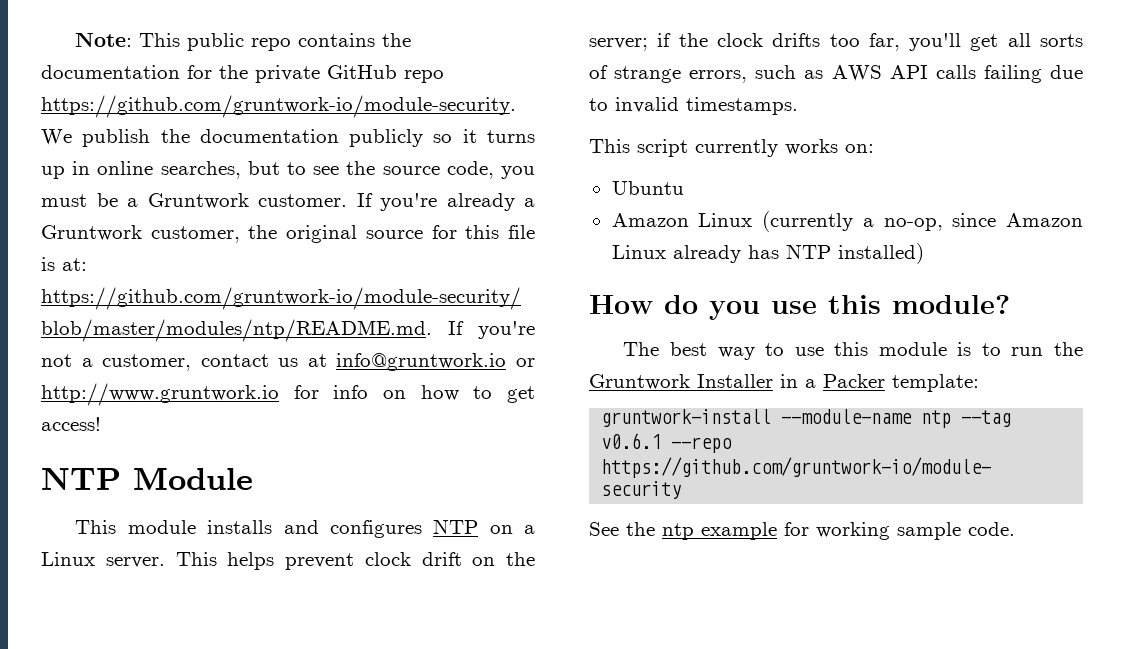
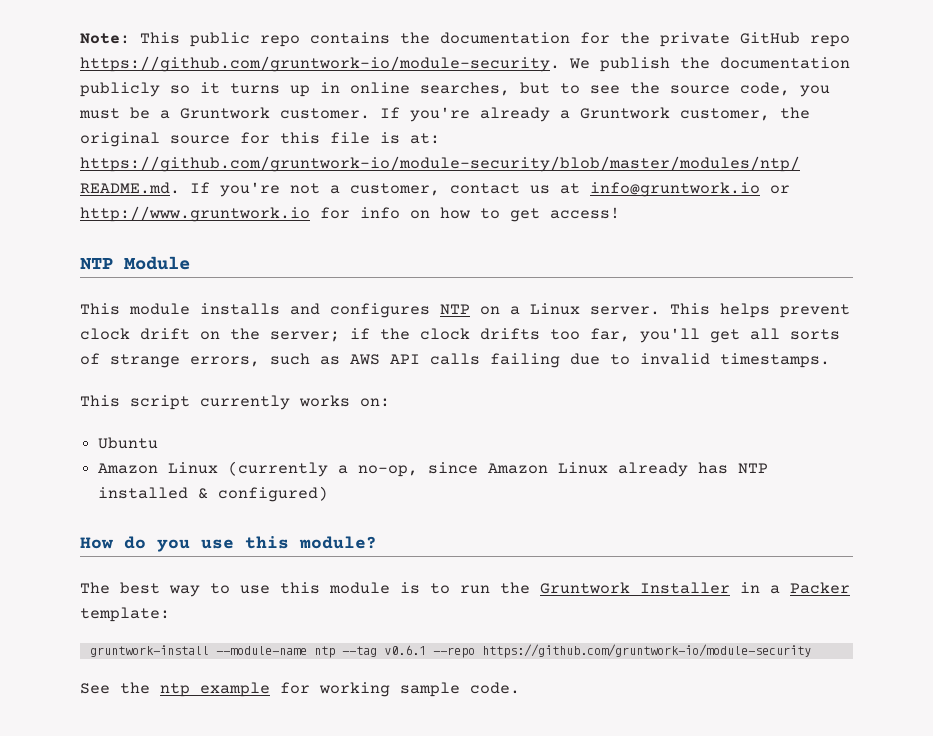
[837,243,924,264] installed) -> [98,486,329,502] installed & configured)

